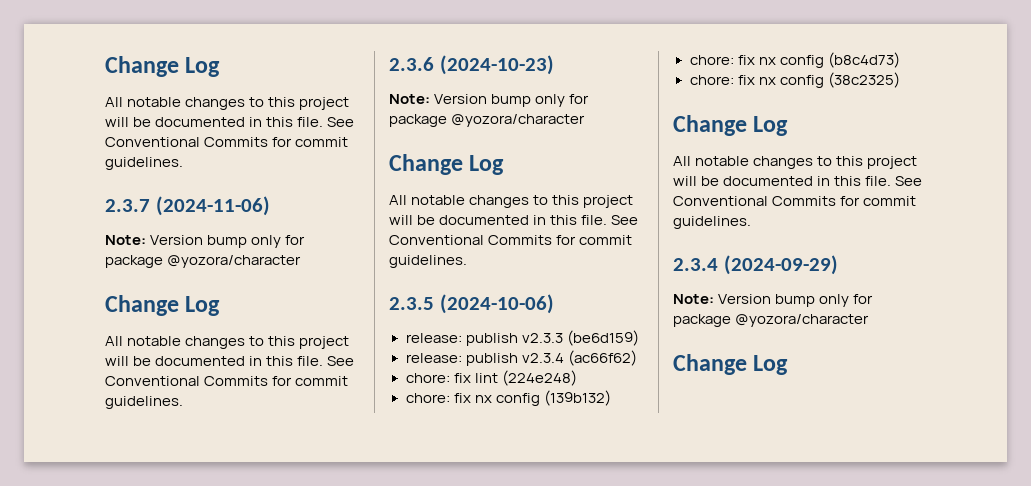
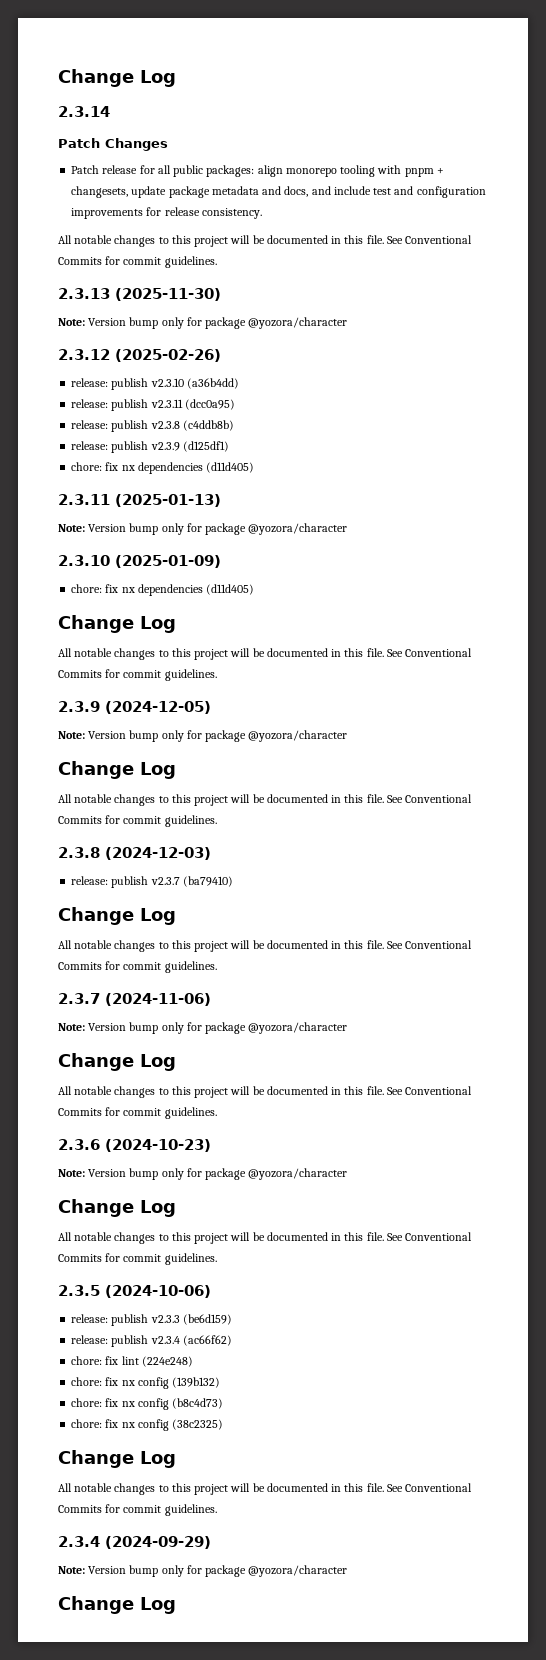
[105,56,221,77] Change Log -> [58,69,176,87] [58,106,110,117] [58,138,168,151] [71,165,444,177] [71,186,486,198] [71,207,262,219] [58,235,473,247] [58,256,217,268] [58,288,221,301] [58,317,348,329] [58,349,221,362] [71,378,239,390] [71,399,235,411] [71,420,234,432] [71,441,229,453] [71,462,255,474] [58,494,221,507] [58,523,348,535] [58,555,221,568] [71,584,255,596] [58,615,176,633] [58,648,473,660] [58,669,217,681] [58,701,211,714] [58,730,348,742] [58,761,176,779] [58,794,473,806] [58,815,217,827] [58,847,211,860] [71,876,233,888] [58,907,176,925] Change Log // 2.3.14 // Patch Changes // Patch release for all public packages: align monorepo tooling with pnpm + changesets, update package metadata and docs, and include test and configuration improvements for release consistency. // All notable changes to this project will be documented in this file. See Conventional Commits for commit guidelines. // 2.3.13 (2025-11-30) // Note: Version bump only for package @yozora/character // 2.3.12 (2025-02-26) // release: publish v2.3.10 (a36b4dd) // release: publish v2.3.11 (dcc0a95) // release: publish v2.3.8 (c4ddb8b) // release: publish v2.3.9 (d125df1) // chore: fix nx dependencies (d11d405) // 2.3.11 (2025-01-13) // Note: Version bump only for package @yozora/character // 2.3.10 (2025-01-09) // chore: fix nx dependencies (d11d405) // Change Log // All notable changes to this project will be documented in this file. See Conventional Commits for commit guidelines. // 2.3.9 (2024-12-05) // Note: Version bump only for package @yozora/character // Change Log // All notable changes to this project will be documented in this file. See Conventional Commits for commit guidelines. // 2.3.8 (2024-12-03) // release: publish v2.3.7 (ba79410) // Change Log

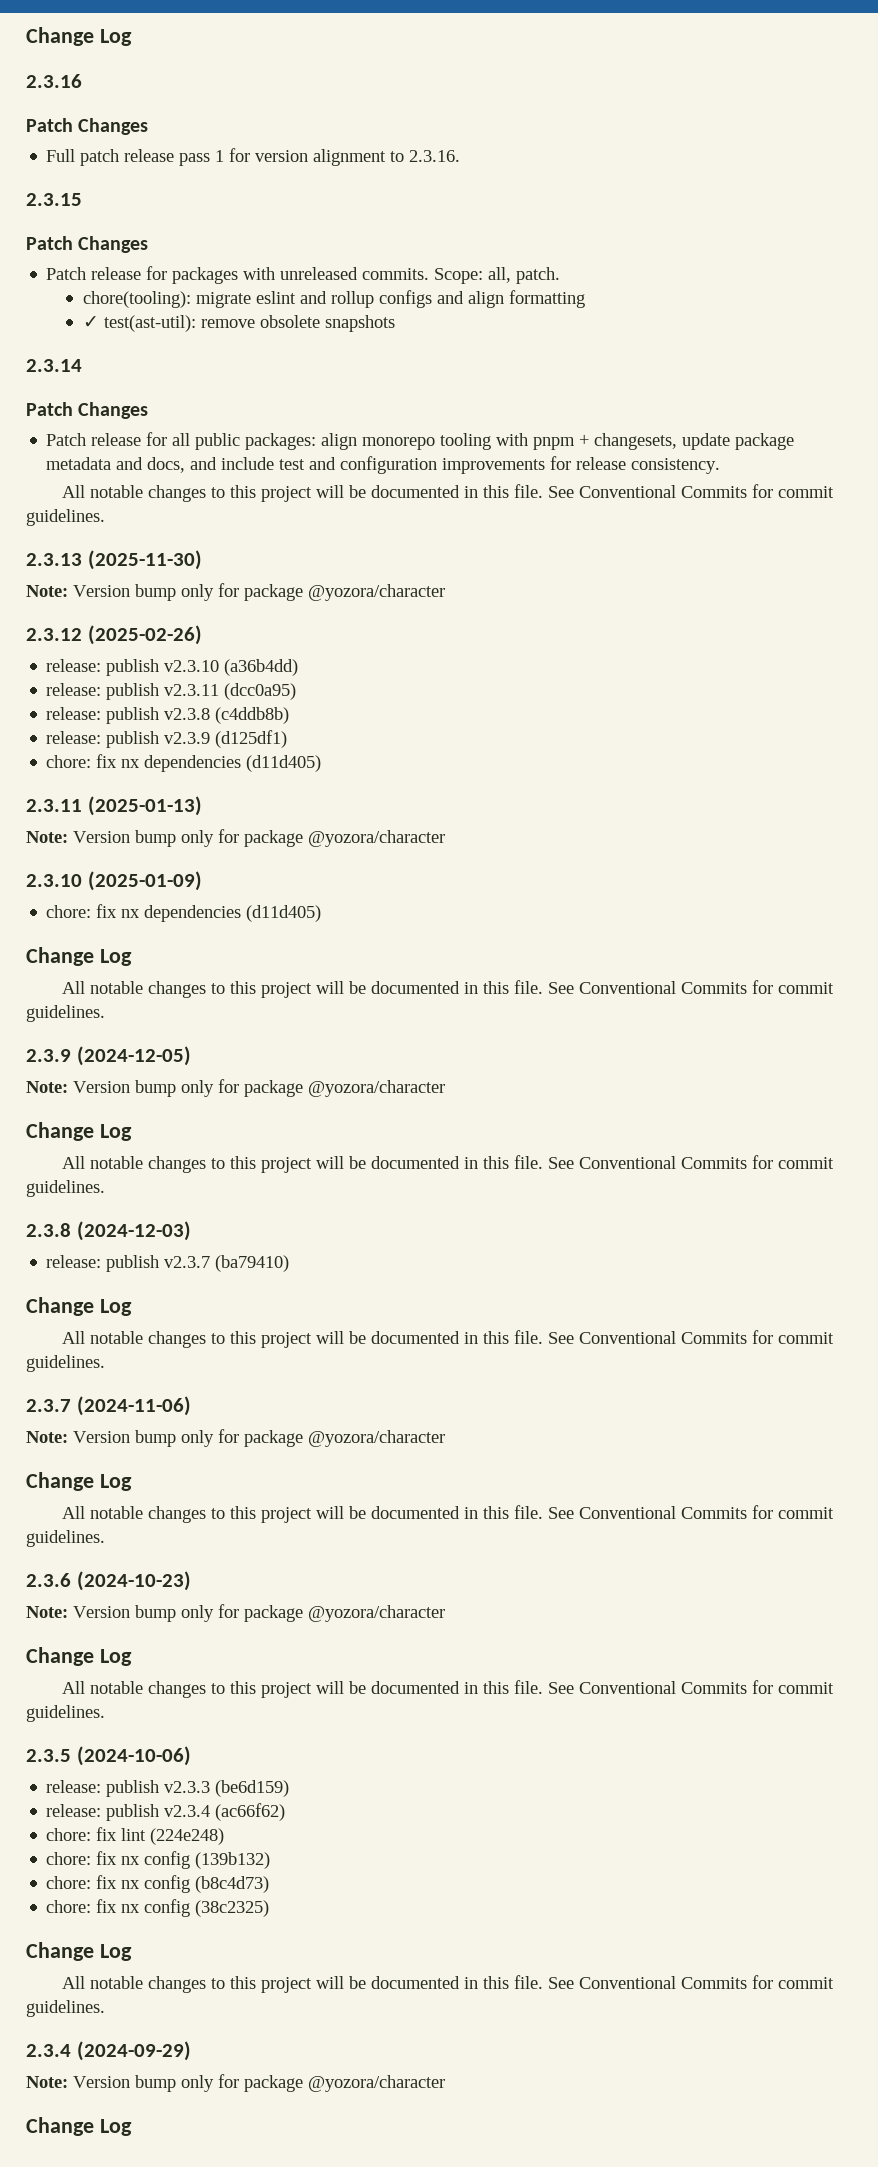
[58,69,176,87] Change Log -> [26,27,132,46] [26,74,82,88] [26,118,149,135] [46,148,461,166] [26,193,82,206] [26,236,149,253] [46,266,561,284] [82,290,585,308] [82,315,395,332] Change Log // 2.3.16 // Patch Changes // Full patch release pass 1 for version alignment to 2.3.16. // 2.3.15 // Patch Changes // Patch release for packages with unreleased commits. Scope: all, patch. // chore(tooling): migrate eslint and rollup configs and align formatting // ✓ test(ast-util): remove obsolete snapshots

